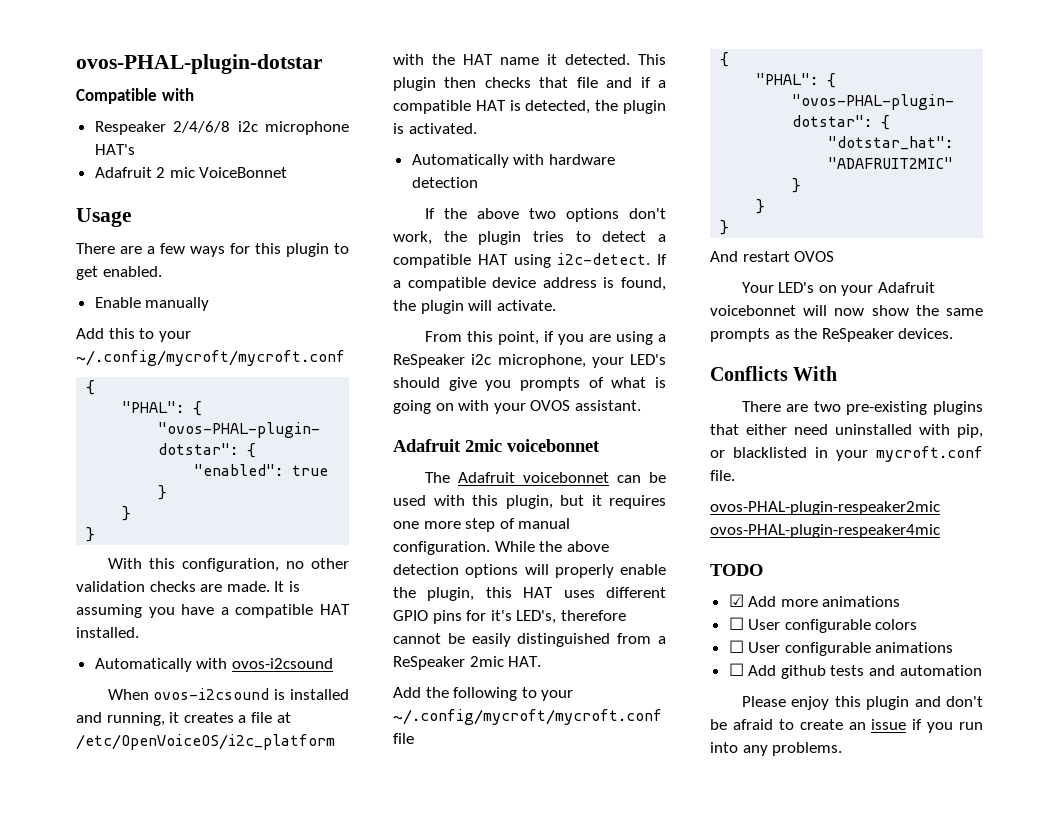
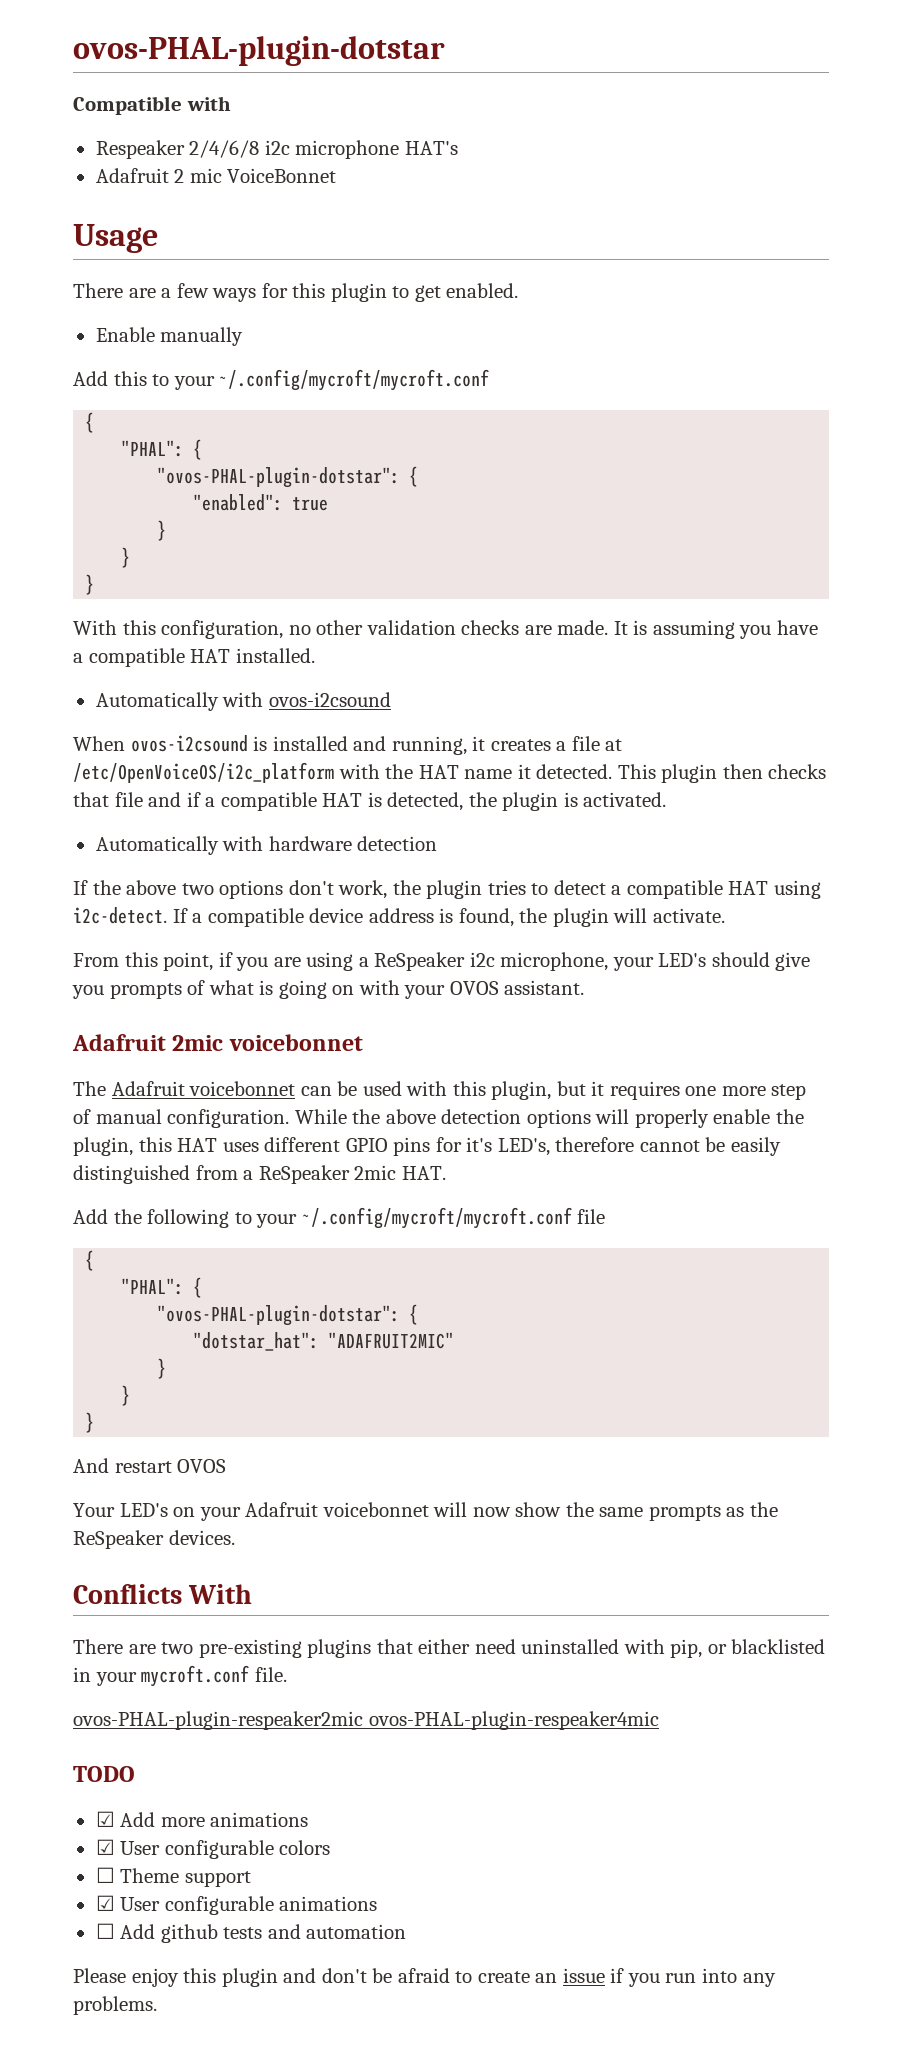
[728,617,744,630] ☐ -> [95,1839,115,1855] ☑
(744, 646) none -> [120,1868,251,1887] [95,1895,115,1911] Theme support // ☑

